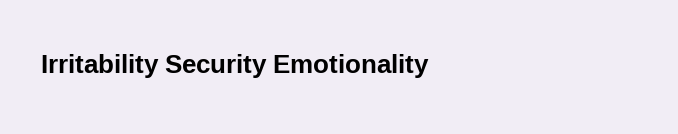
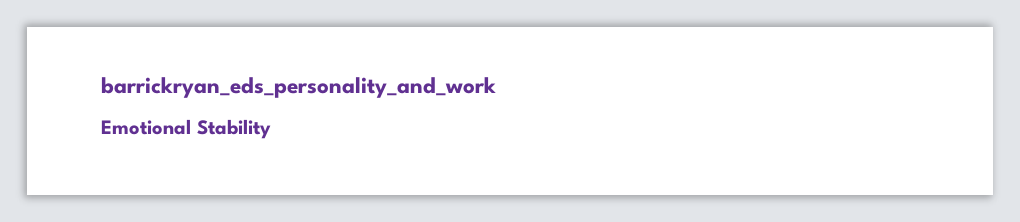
[41,54,430,78] Irritability Security Emotionality -> [101,77,496,98] [101,119,271,139] barrickryan_eds_personality_and_work // Emotional Stability

